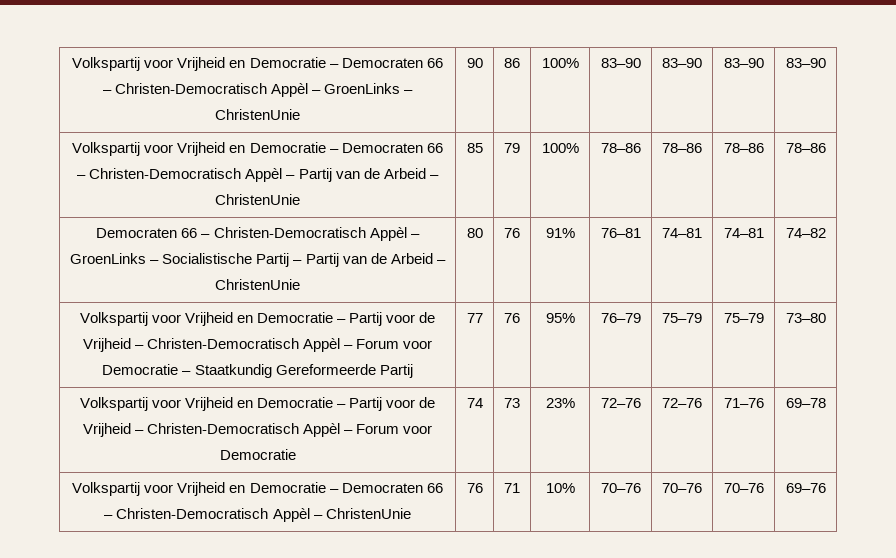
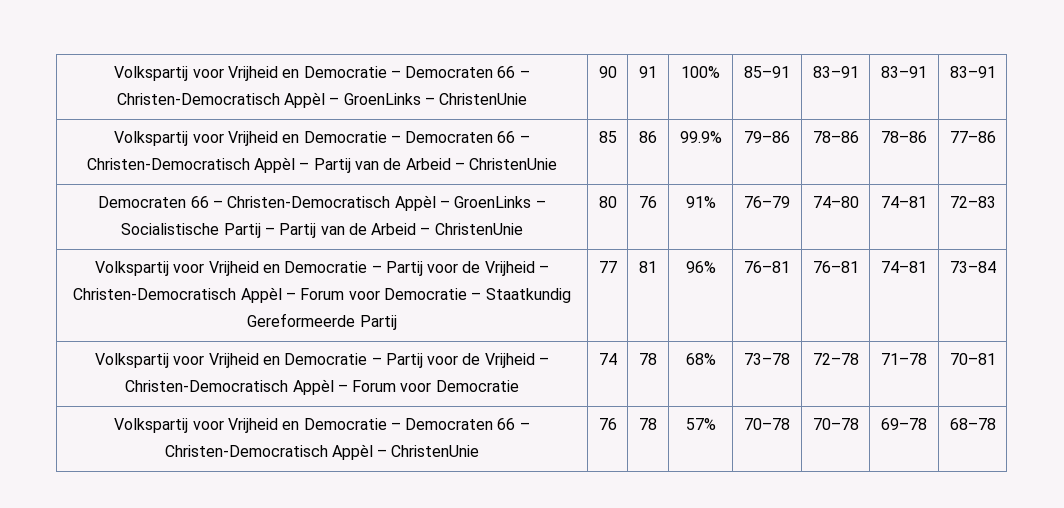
[504,58,520,68] [541,58,579,68] [600,58,641,68] [662,58,702,68] [723,58,764,68] [785,58,826,68] 86 | 100% | 83–90 | 83–90 | 83–90 | 83–90 -> [639,66,657,78] [681,66,720,78] [744,66,790,78] [812,66,859,78] [881,66,927,78] [949,66,996,78] 91 | 100% | 85–91 | 83–91 | 83–91 | 83–91
[504,143,520,153] [541,143,579,153] [600,143,641,153] [662,143,702,153] [723,143,764,153] [785,143,826,153] 79 | 100% | 78–86 | 78–86 | 78–86 | 78–86 -> [639,131,657,143] [679,131,722,143] [744,131,790,143] [812,131,859,143] [881,131,927,143] [949,131,996,143] 86 | 99.9% | 79–86 | 78–86 | 78–86 | 77–86
[600,228,641,238] [662,228,702,238] [723,228,764,238] [785,228,826,238] 76–81 | 74–81 | 74–81 | 74–82 -> [744,196,790,208] [812,196,859,208] [881,196,927,208] [949,196,996,208] 76–79 | 74–80 | 74–81 | 72–83
[504,313,520,323] [545,313,575,323] [600,313,641,323] [662,313,702,323] [723,313,764,323] [785,313,826,323] 76 | 95% | 76–79 | 75–79 | 75–79 | 73–80 -> [639,261,657,273] [685,261,716,273] [744,261,790,273] [812,261,859,273] [881,261,927,273] [949,261,996,273] 81 | 96% | 76–81 | 76–81 | 74–81 | 73–84
[504,398,520,408] [545,398,575,408] [600,398,641,408] [662,398,702,408] [723,398,764,408] [785,398,826,408] 73 | 23% | 72–76 | 72–76 | 71–76 | 69–78 -> [639,353,657,365] [685,353,716,365] [744,353,790,365] [812,353,859,365] [881,353,927,365] [949,353,996,365] 78 | 68% | 73–78 | 72–78 | 71–78 | 70–81
[504,483,520,493] [545,483,575,493] [600,483,641,493] [662,483,702,493] [723,483,764,493] [785,483,826,493] 71 | 10% | 70–76 | 70–76 | 70–76 | 69–76 -> [639,418,657,430] [685,418,716,430] [744,418,790,430] [812,418,859,430] [881,418,927,430] [949,418,996,430] 78 | 57% | 70–78 | 70–78 | 69–78 | 68–78

